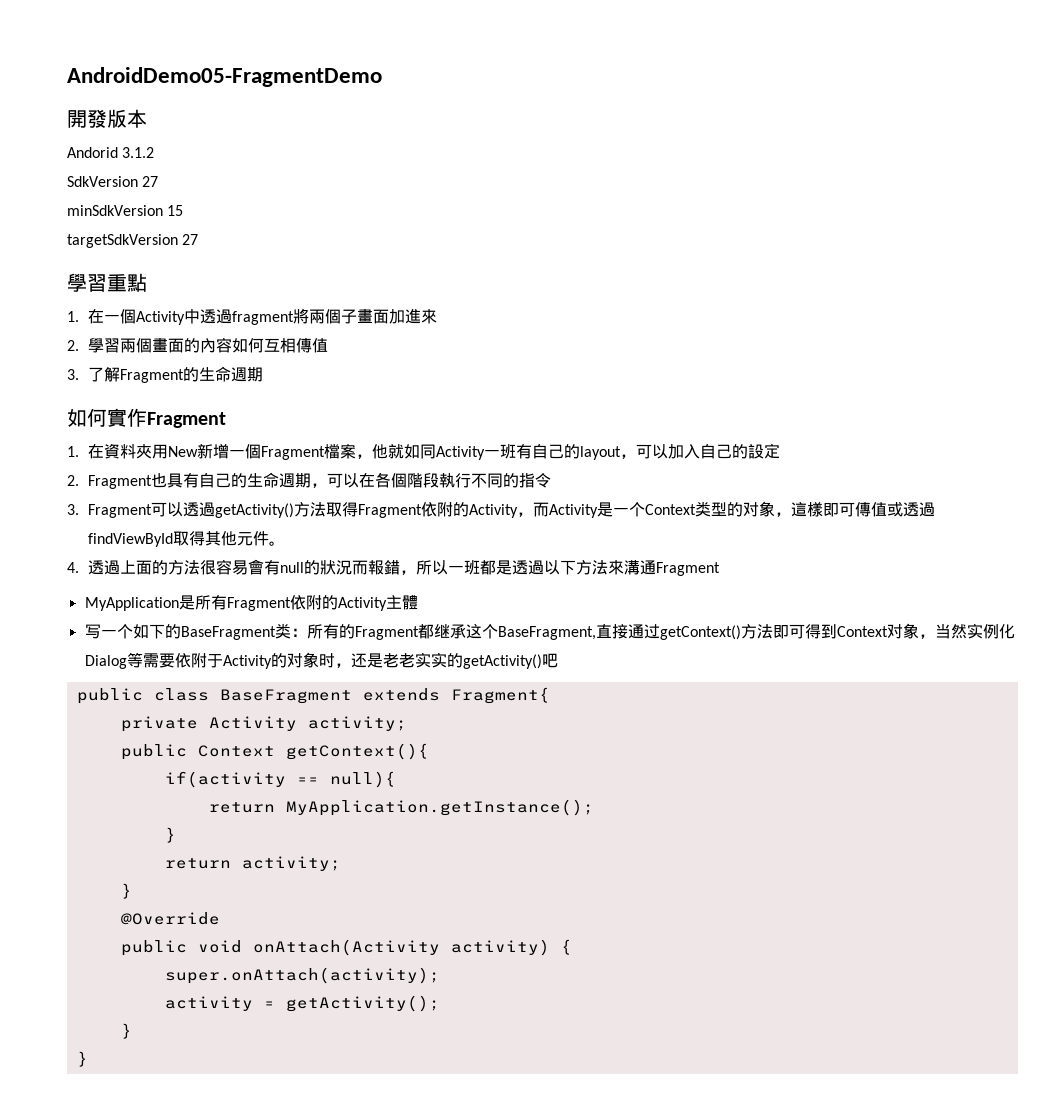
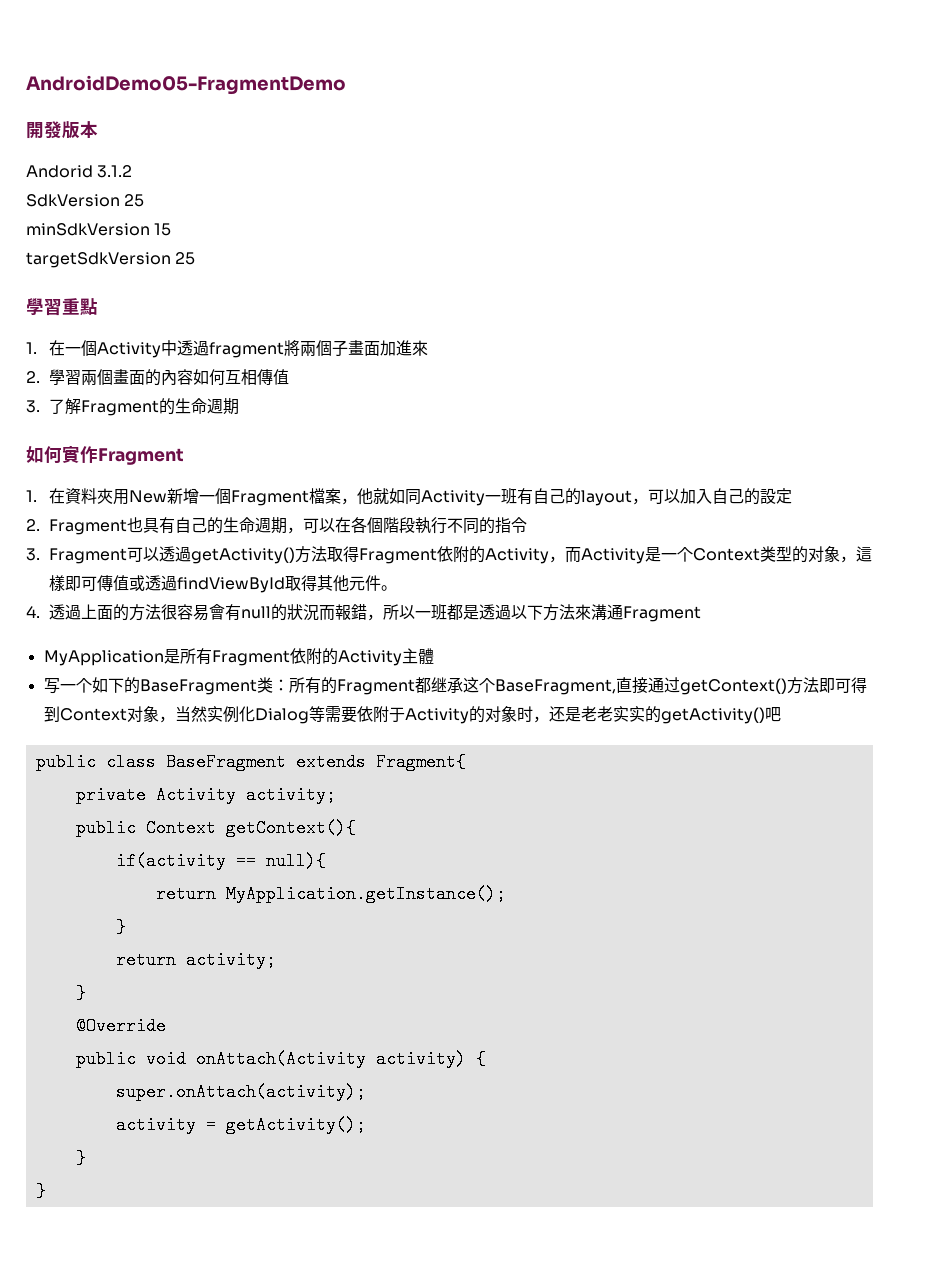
[142,176,159,187] 27 -> [124,194,145,207] 25
[182,234,199,245] 27 -> [175,252,196,265] 25

